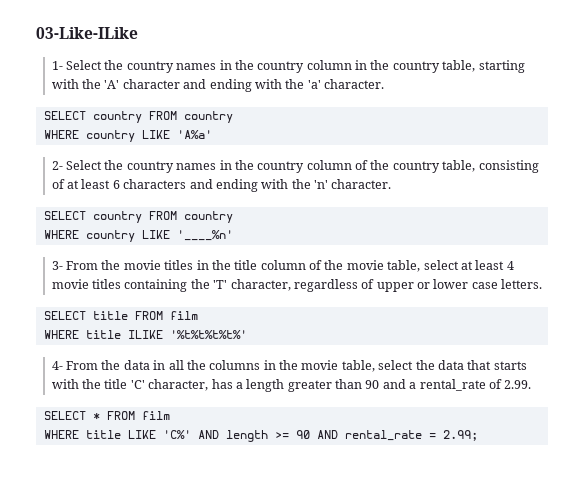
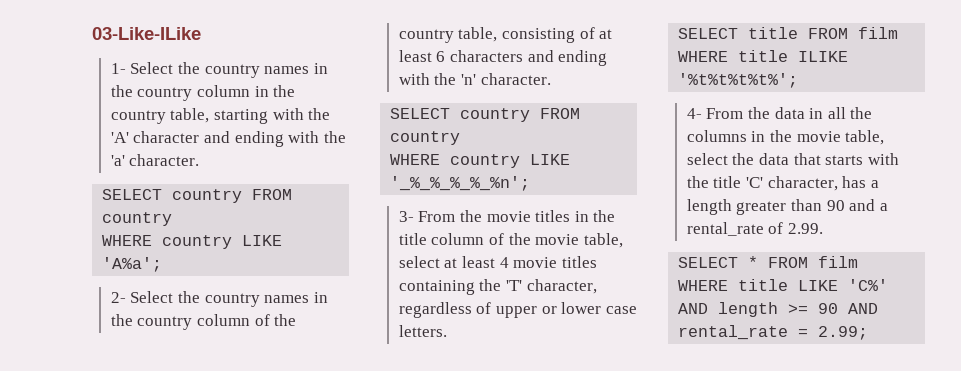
[176,130,212,139] 'A%a' -> [102,257,163,272] 'A%a';
[176,230,233,241] '____%n' -> [390,176,531,191] '_%_%_%_%_%n';
[169,330,247,339] '%t%t%t%t%' -> [678,73,799,88] '%t%t%t%t%';

